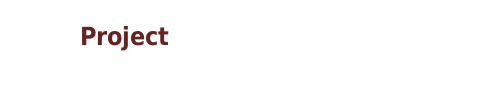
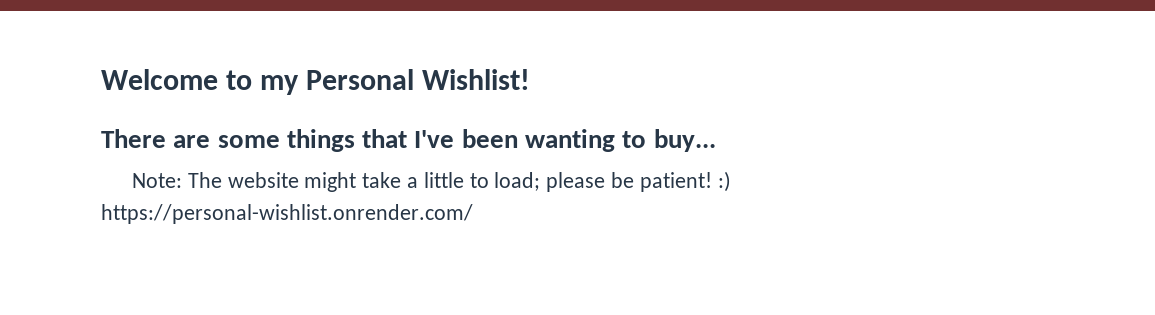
[80,26,169,51] Project -> [101,69,531,95] [101,129,716,152] [131,171,731,192] [101,204,473,224] Welcome to my Personal Wishlist! // There are some things that I've been wanting to buy... // Note: The website might take a little to load; please be patient! :) https://personal-wishlist.onrender.com/

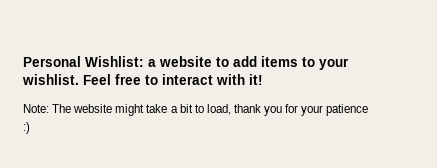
[101,69,531,95] [101,129,716,152] Welcome to my Personal Wishlist! // There are some things that I've been wanting to buy... -> [23,56,349,70] [22,74,263,85] Personal Wishlist: a website to add items to your wishlist. Feel free to interact with it!
[423,171,731,192] [101,204,473,224] little to load; please be patient! :) https://personal-wishlist.onrender.com/ -> [179,104,369,116] [23,122,30,134] bit to load, thank you for your patience :)

